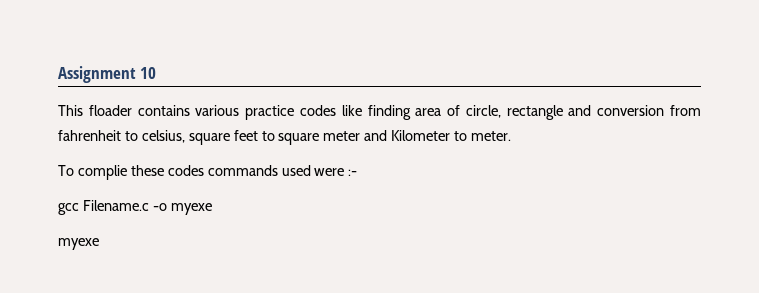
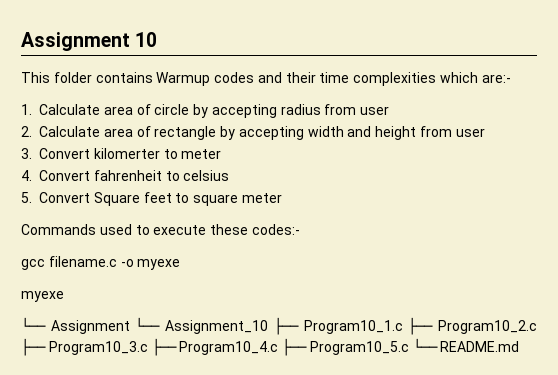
[88,105,701,120] [58,130,512,145] [58,165,358,180] floader contains various practice codes like finding area of circle, rectangle and conversion from fahrenheit to celsius, square feet to square meter and Kilometer to meter. // To complie these codes commands used were :- -> [53,72,511,86] [21,104,390,118] [21,126,485,140] [21,148,222,159] [21,170,230,181] [21,192,282,206] [21,224,300,235] folder contains Warmup codes and their time complexities which are:- // 1. Calculate area of circle by accepting radius from user // 2. Calculate area of rectangle by accepting width and height from user // 3. Convert kilomerter to meter // 4. Convert fahrenheit to celsius // 5. Convert Square feet to square meter // Commands used to execute these codes:-
[82,200,149,211] Filename.c -> [48,256,117,267] filename.c
(99, 244) none -> [21,317,537,335] [21,338,520,356] // └── Assignment └── Assignment_10 ├── Program10_1.c ├── Program10_2.c ├── Program10_3.c ├── Program10_4.c ├── Program10_5.c └── README.md

